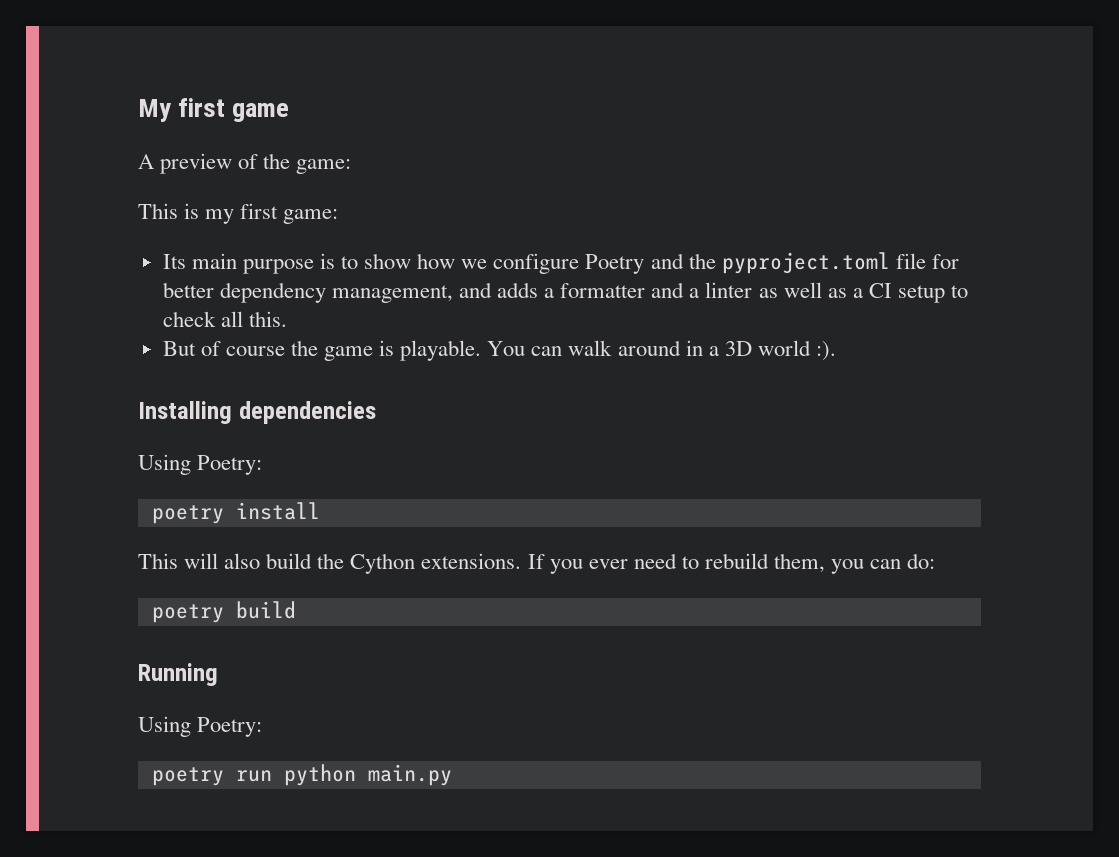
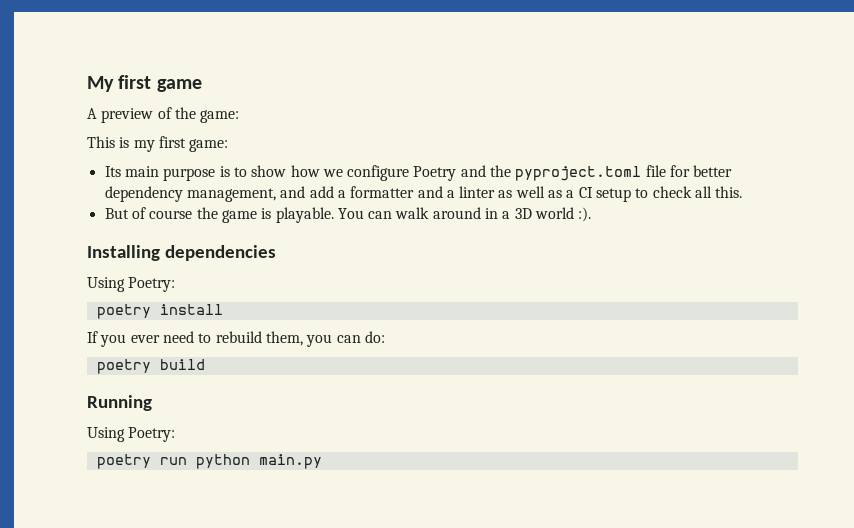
[497,282,539,298] adds -> [309,186,334,198] add
[138,553,522,574] This will also build the Cython extensions. -> (223, 309) none

